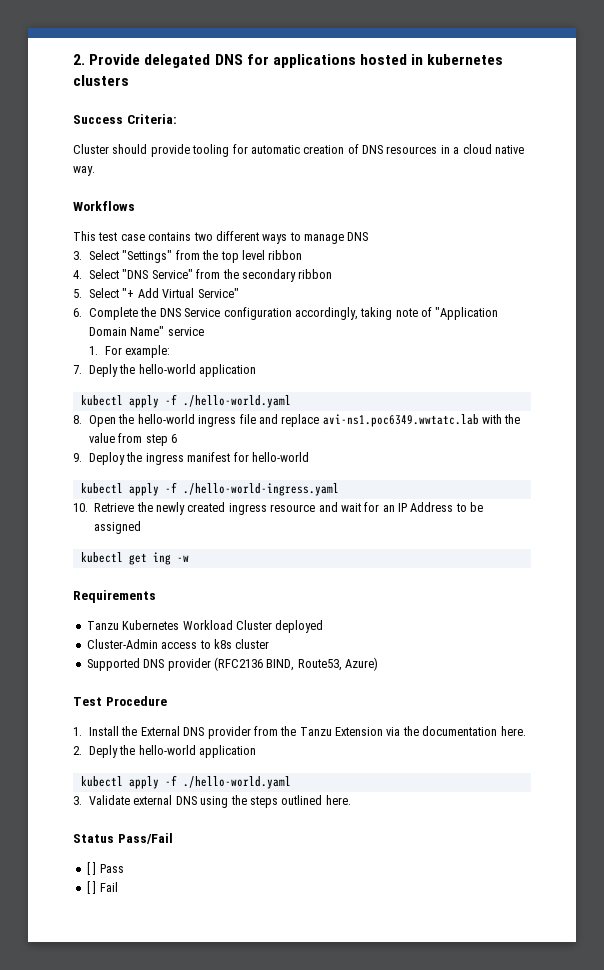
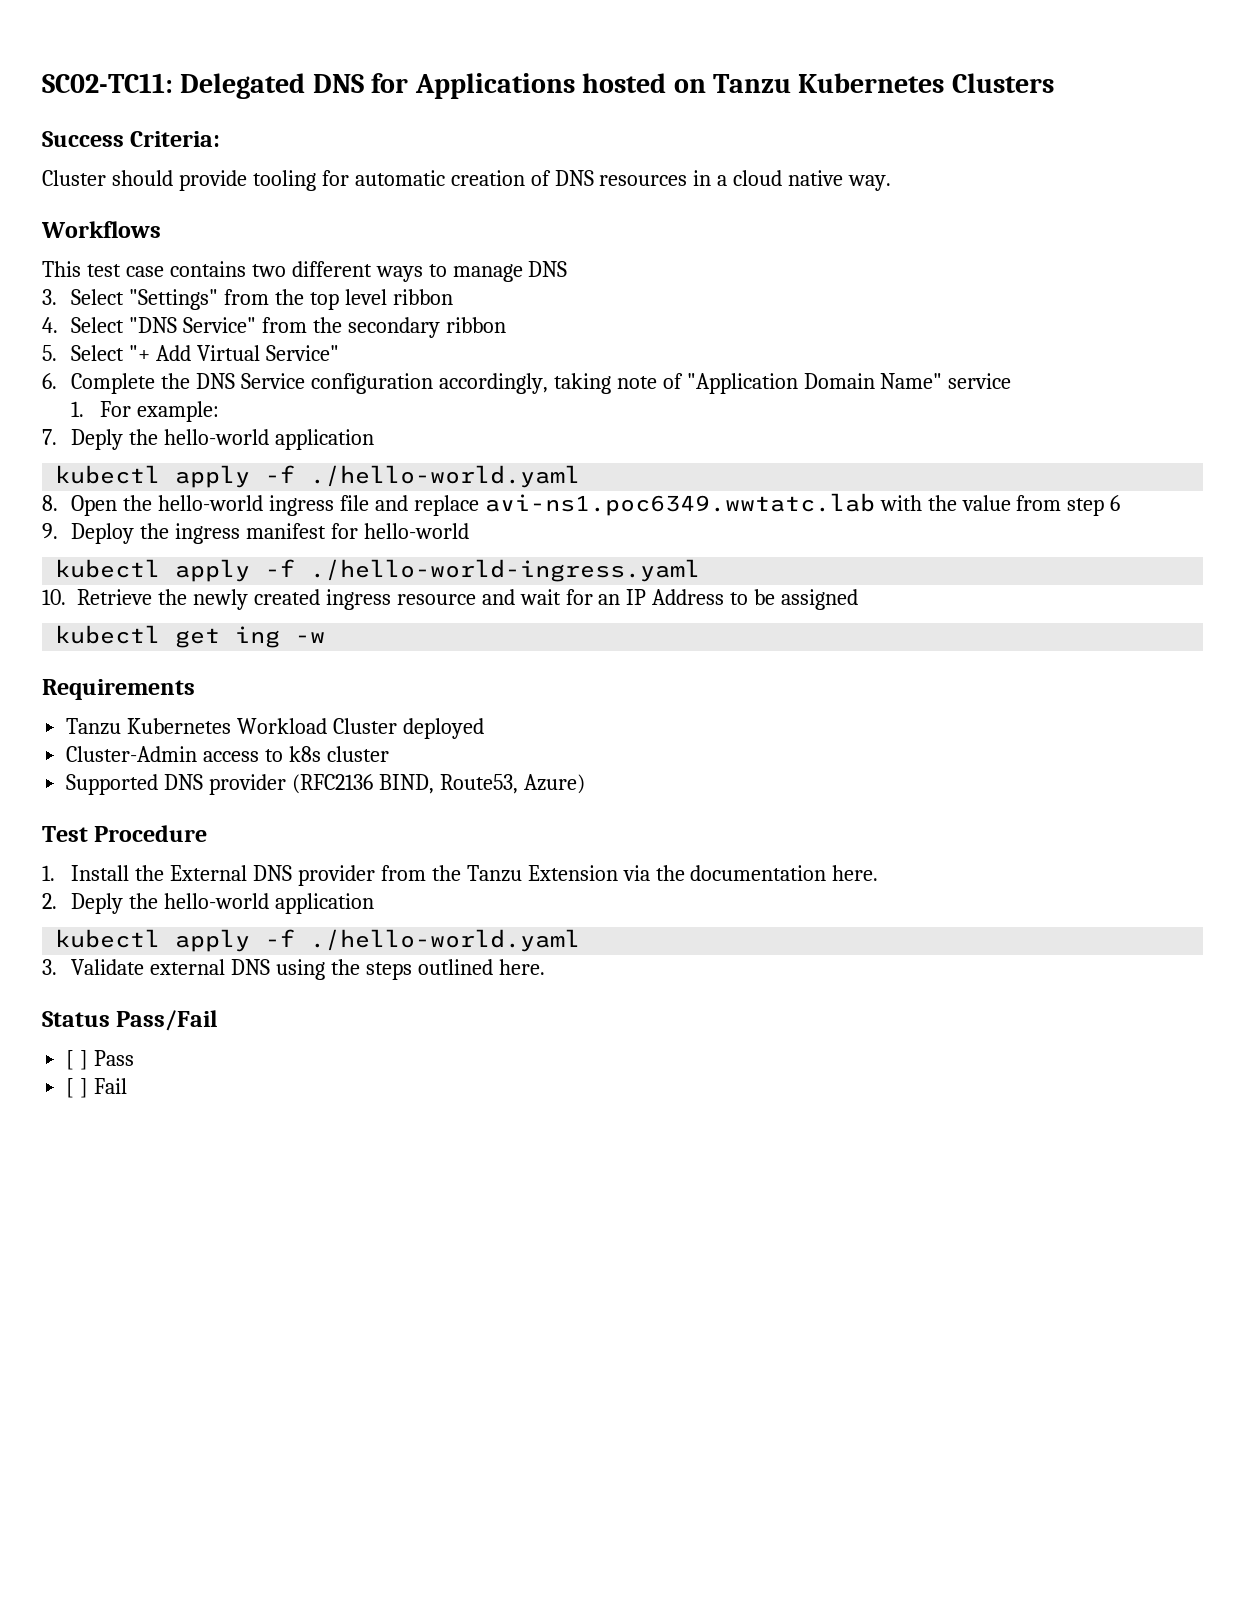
[73,54,504,68] [73,75,129,86] 2. Provide delegated DNS for applications hosted in kubernetes clusters -> [42,73,1054,99] SC02-TC11: Delegated DNS for Applications hosted on Tanzu Kubernetes Clusters

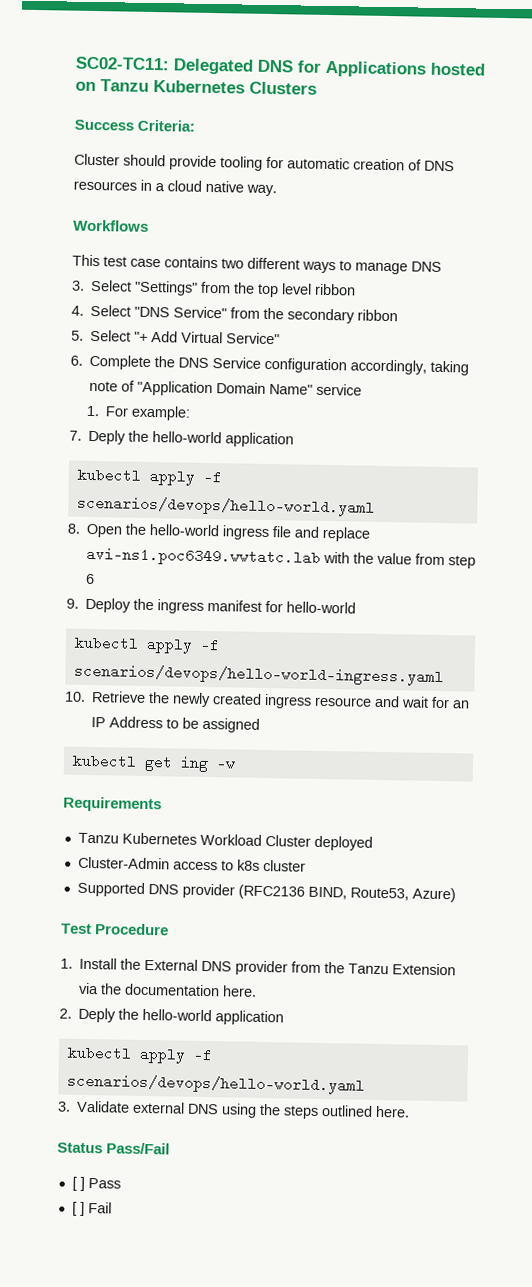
[310,465,581,488] ./hello-world.yaml -> [76,495,375,517] scenarios/devops/hello-world.yaml
[310,559,701,582] ./hello-world-ingress.yaml -> [73,663,444,687] scenarios/devops/hello-world-ingress.yaml
[310,929,581,952] ./hello-world.yaml -> [66,1073,365,1095] scenarios/devops/hello-world.yaml

